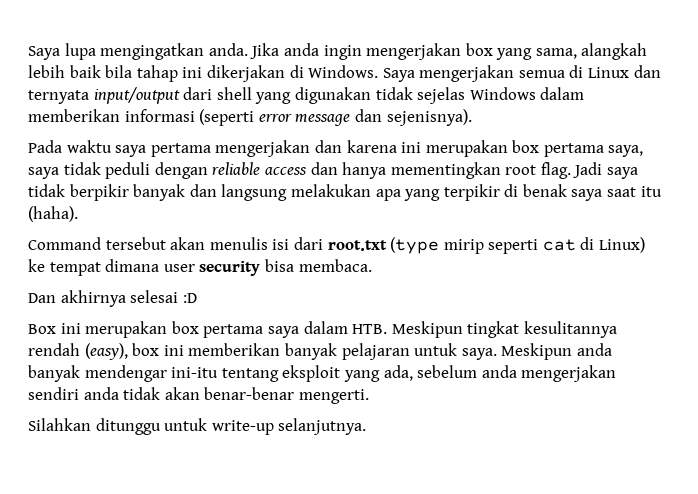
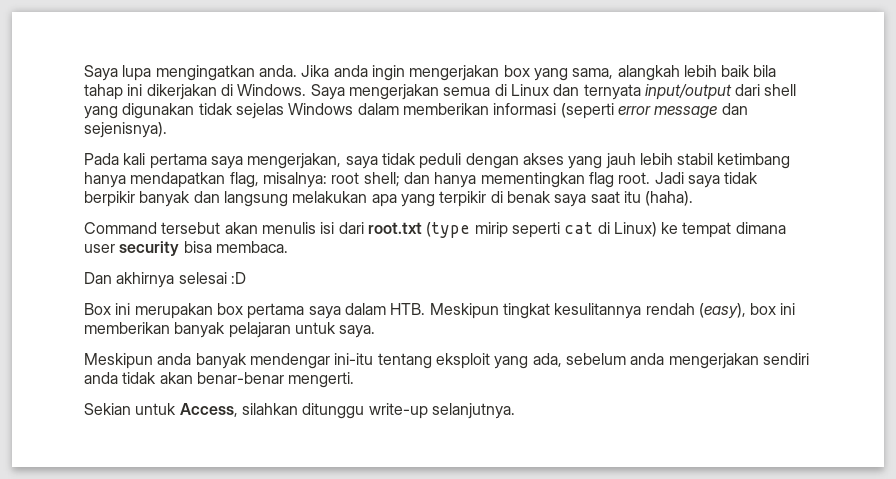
[66,140,644,157] [28,162,307,179] waktu saya pertama mengerjakan dan karena ini merupakan box pertama saya, saya tidak peduli dengan reliable access -> [123,153,791,169] [84,172,400,188] kali pertama saya mengerjakan, saya tidak peduli dengan akses yang jauh lebih stabil ketimbang hanya mendapatkan flag, misalnya: root shell;
[505,162,571,179] root flag. -> [588,172,651,188] flag root.
(497, 354) none -> (376, 331) //
[28,418,208,435] Silahkan ditunggu untuk -> [84,403,365,419] Sekian untuk Access, silahkan ditunggu

